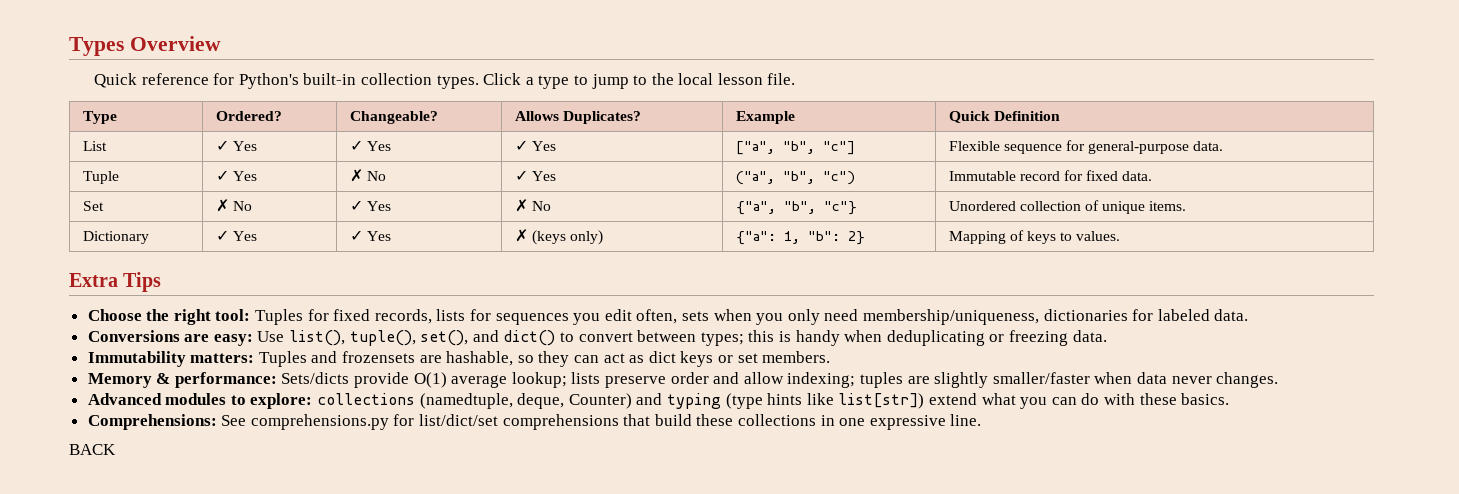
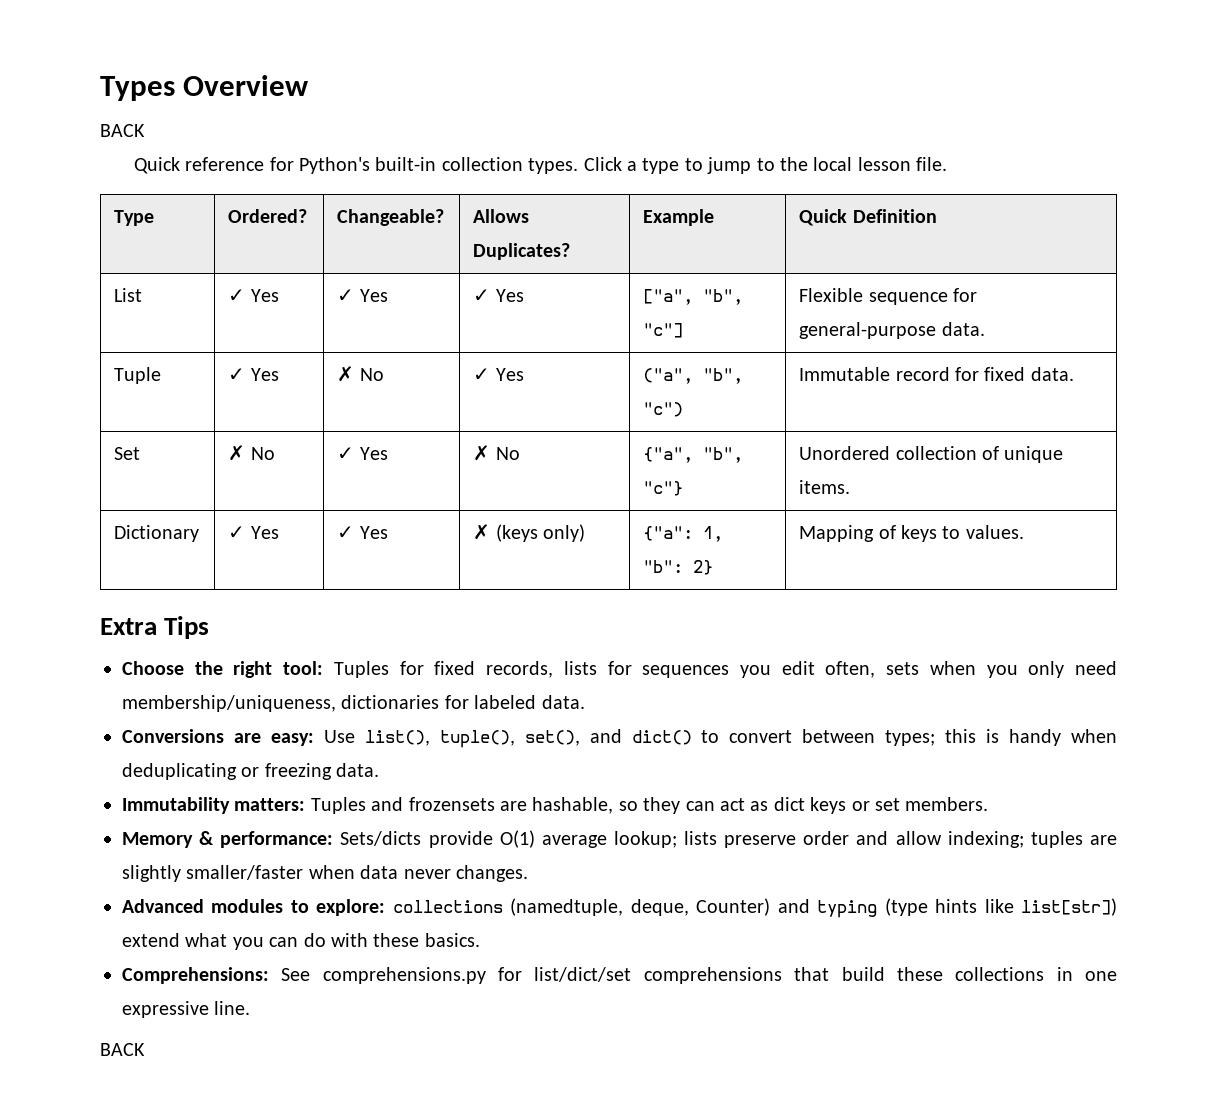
(221, 43) none -> [100,124,145,137] // BACK

